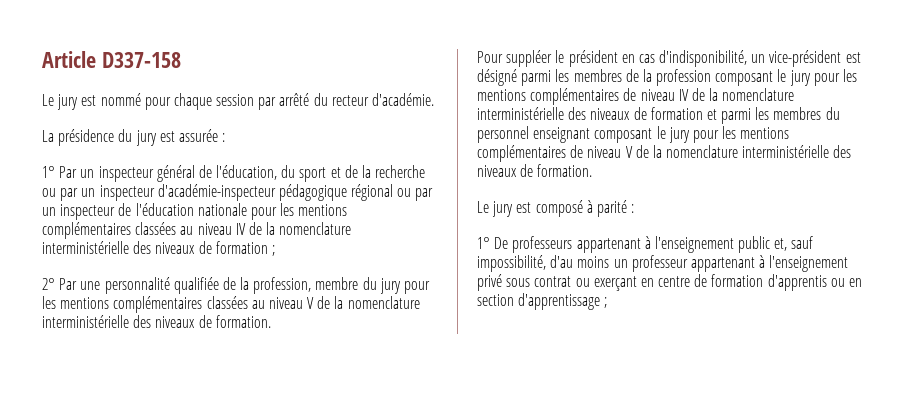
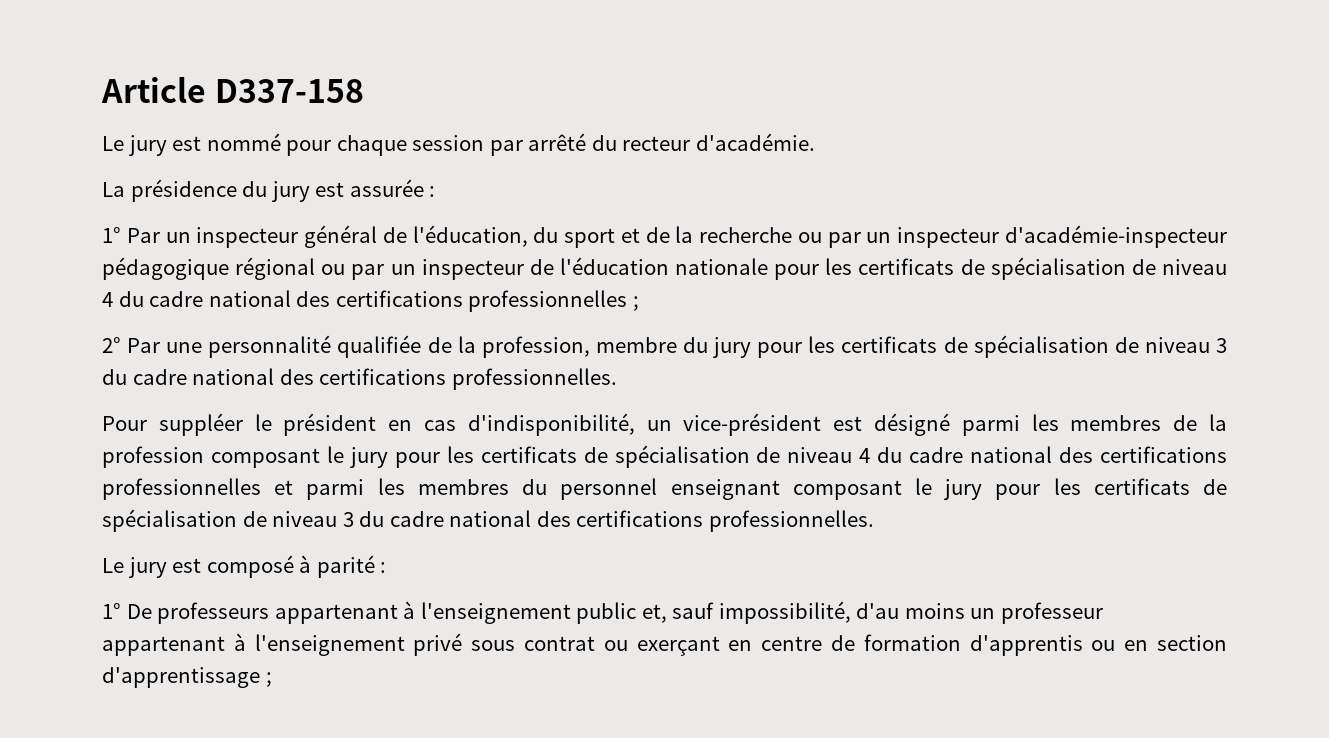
[298,204,348,216] [42,222,352,239] [42,241,268,254] mentions complémentaires classées au niveau IV de la nomenclature interministérielle des niveaux de formation -> [858,257,1228,280] [102,290,628,312] certificats de spécialisation de niveau 4 du cadre national des certifications professionnelles
[60,296,420,313] [42,315,271,328] mentions complémentaires classées au niveau V de la nomenclature interministérielle des niveaux de formation. -> [841,335,1227,358] [102,368,617,390] certificats de spécialisation de niveau 3 du cadre national des certifications professionnelles.
[477,88,795,105] [477,107,703,120] mentions complémentaires de niveau IV de la nomenclature interministérielle des niveaux de formation -> [480,445,1227,468] [102,478,261,500] certificats de spécialisation de niveau 4 du cadre national des certifications professionnelles
[740,127,790,139] [477,145,852,162] [477,164,593,177] mentions complémentaires de niveau V de la nomenclature interministérielle des niveaux de formation. -> [1093,478,1227,495] [102,509,874,532] certificats de spécialisation de niveau 3 du cadre national des certifications professionnelles.

